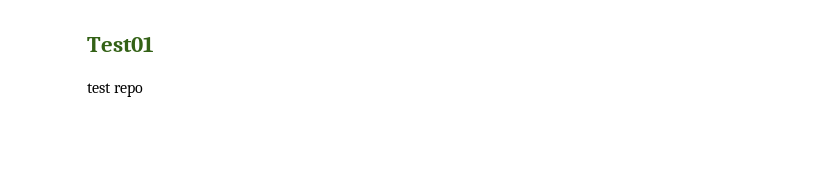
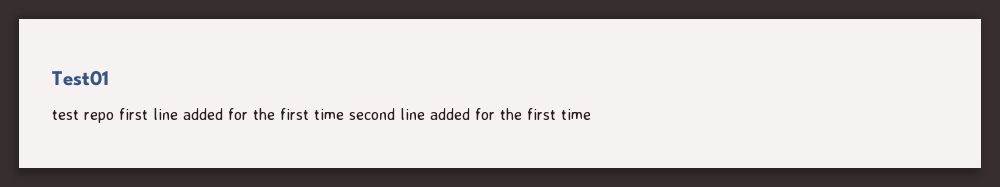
(144, 90) none -> [119,108,591,120] first line added for the first time second line added for the first time

